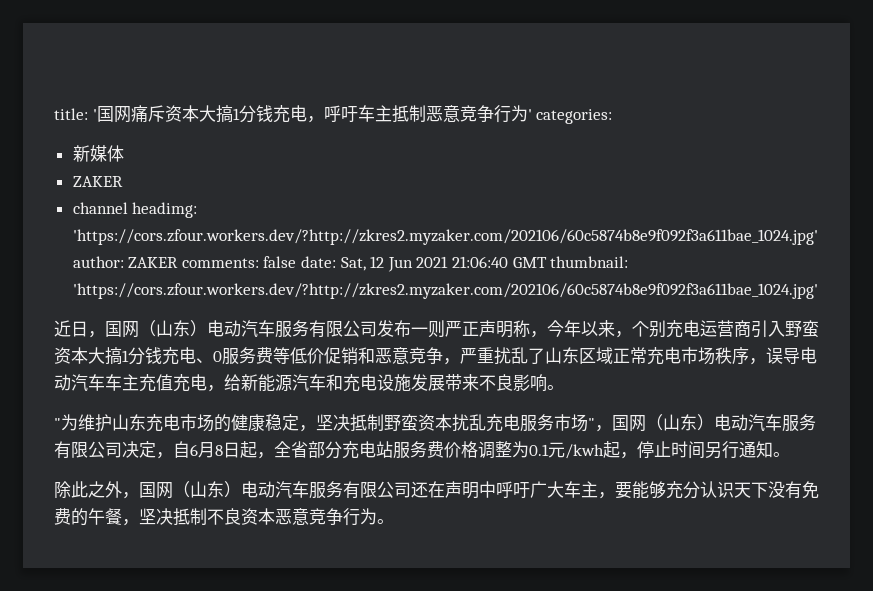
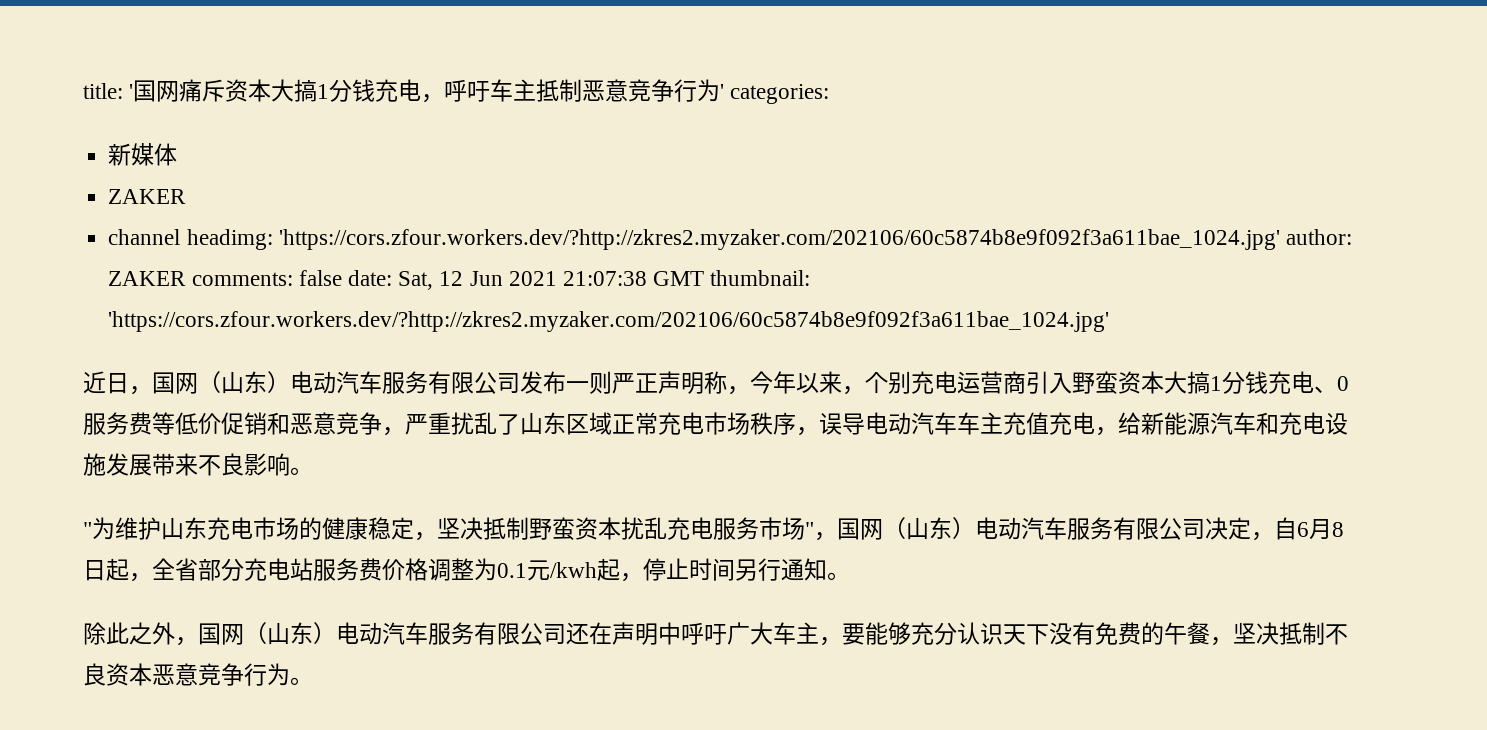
[452,256,509,268] 21:06:40 -> [562,271,647,286] 21:07:38

